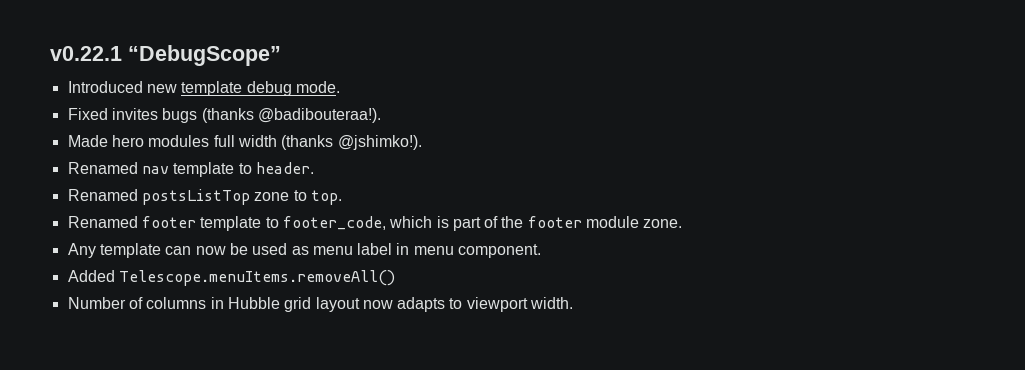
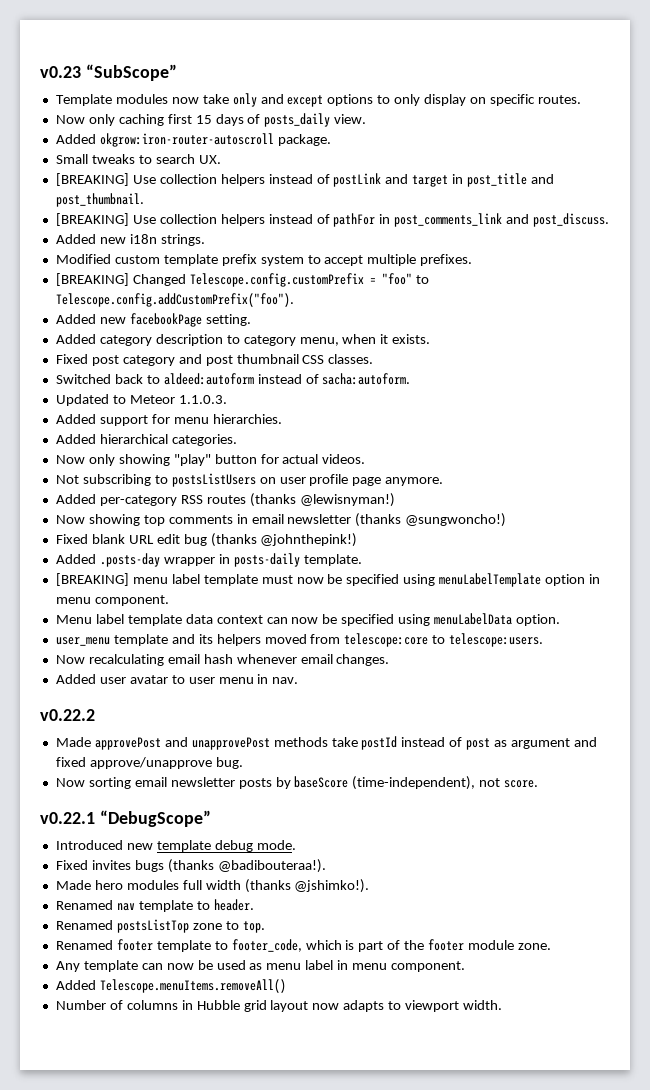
(50, 53) none -> [40,64,177,81] [55,93,581,107] [55,113,367,127] [55,133,331,147] [55,154,221,164] [55,173,555,187] [55,193,144,207] [55,213,610,227] [55,234,205,246] [55,254,473,266] [55,273,429,287] [55,293,294,307] [55,313,251,327] [55,334,431,346] [55,354,374,366] [55,373,411,385] [55,394,227,406] [55,414,282,426] [55,434,237,446] [55,454,366,466] [55,473,444,487] [55,493,395,507] [55,513,507,527] [55,533,358,547] [55,553,362,567] [55,573,601,587] [55,595,169,606] [55,613,561,626] [55,633,544,647] [55,654,390,666] [55,674,299,684] [40,709,95,721] [55,736,597,750] [55,757,243,769] [55,776,539,790] v0.23 “SubScope” // Template modules now take only and except options to only display on specific routes. // Now only caching first 15 days of posts_daily view. // Added okgrow:iron-router-autoscroll package. // Small tweaks to search UX. // [BREAKING] Use collection helpers instead of postLink and target in post_title and post_thumbnail. // [BREAKING] Use collection helpers instead of pathFor in post_comments_link and post_discuss. // Added new i18n strings. // Modified custom template prefix system to accept multiple prefixes. // [BREAKING] Changed Telescope.config.customPrefix = "foo" to Telescope.config.addCustomPrefix("foo"). // Added new facebookPage setting. // Added category description to category menu, when it exists. // Fixed post category and post thumbnail CSS classes. // Switched back to aldeed:autoform instead of sacha:autoform. // Updated to Meteor 1.1.0.3. // Added support for menu hierarchies. // Added hierarchical categories. // Now only showing "play" button for actual videos. // Not subscribing to postsListUsers on user profile page anymore. // Added per-category RSS routes (thanks @lewisnyman!) // Now showing top comments in email newsletter (thanks @sungwoncho!) // Fixed blank URL edit bug (thanks @johnthepink!) // Added .posts-day wrapper in posts-daily template. // [BREAKING] menu label template must now be specified using menuLabelTemplate option in menu component. // Menu label template data context can now be specified using menuLabelData option. // user_menu template and its helpers moved from telescope:core to telescope:users. // Now recalculating email hash whenever email changes. // Added user avatar to user menu in nav. // v0.22.2 // Made approvePost and unapprovePost methods take postId instead of post as argument and fixed approve/unapprove bug. // Now sorting email newsletter posts by baseScore (time-independent), not score. //

